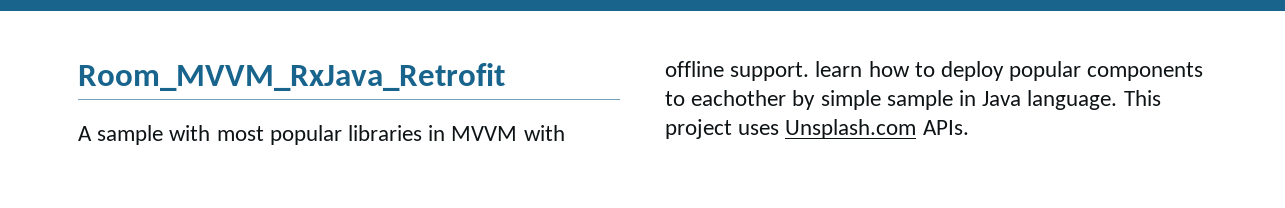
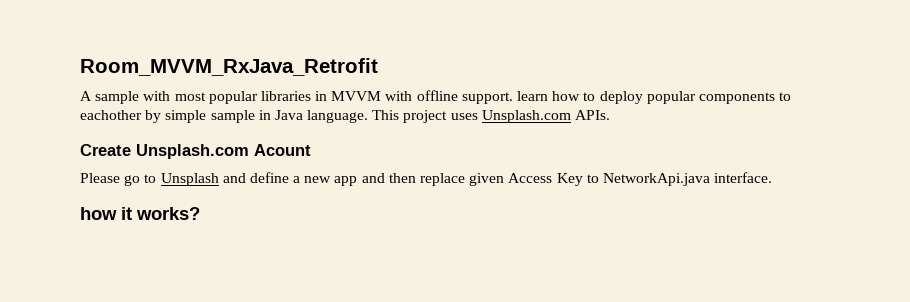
(969, 127) none -> [80,144,311,159] [80,172,773,186] [80,207,200,220] // Create Unsplash.com Acount // Please go to Unsplash and define a new app and then replace given Access Key to NetworkApi.java interface. // how it works?

